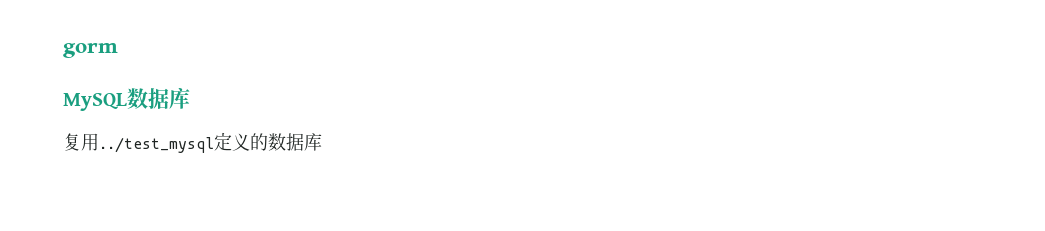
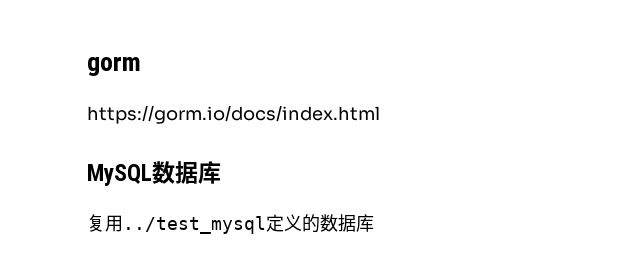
(118, 50) none -> [87,105,380,124] // https://gorm.io/docs/index.html

